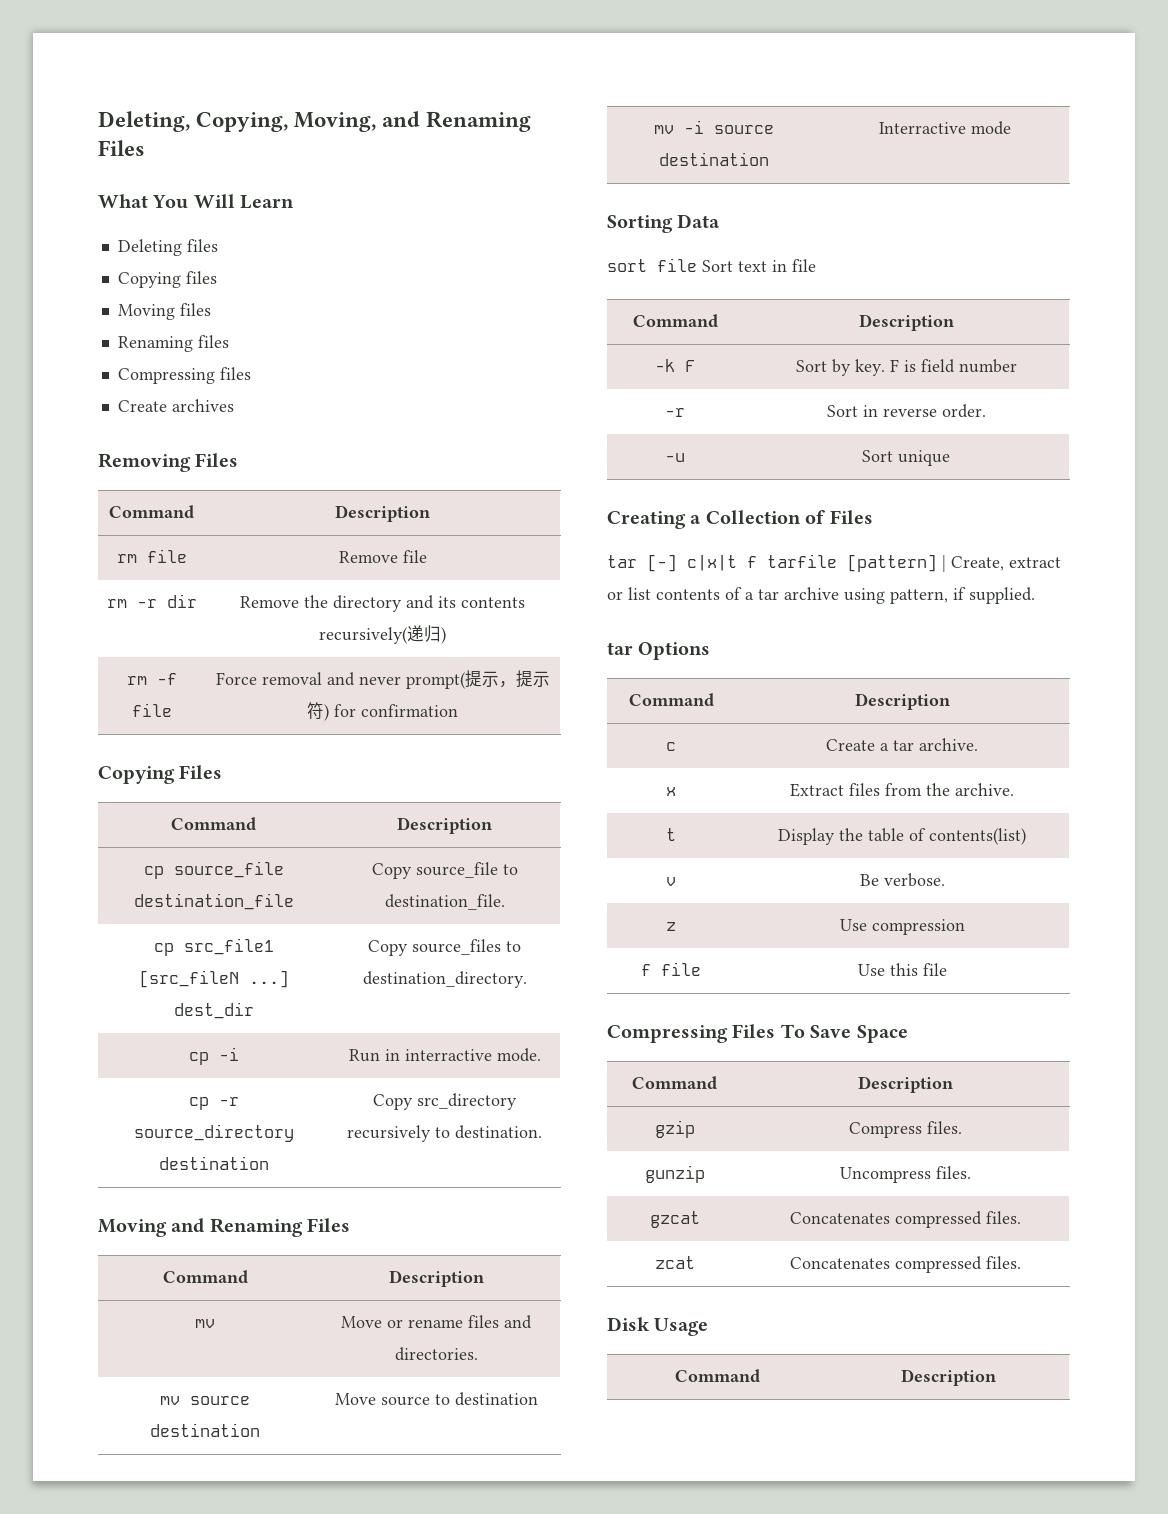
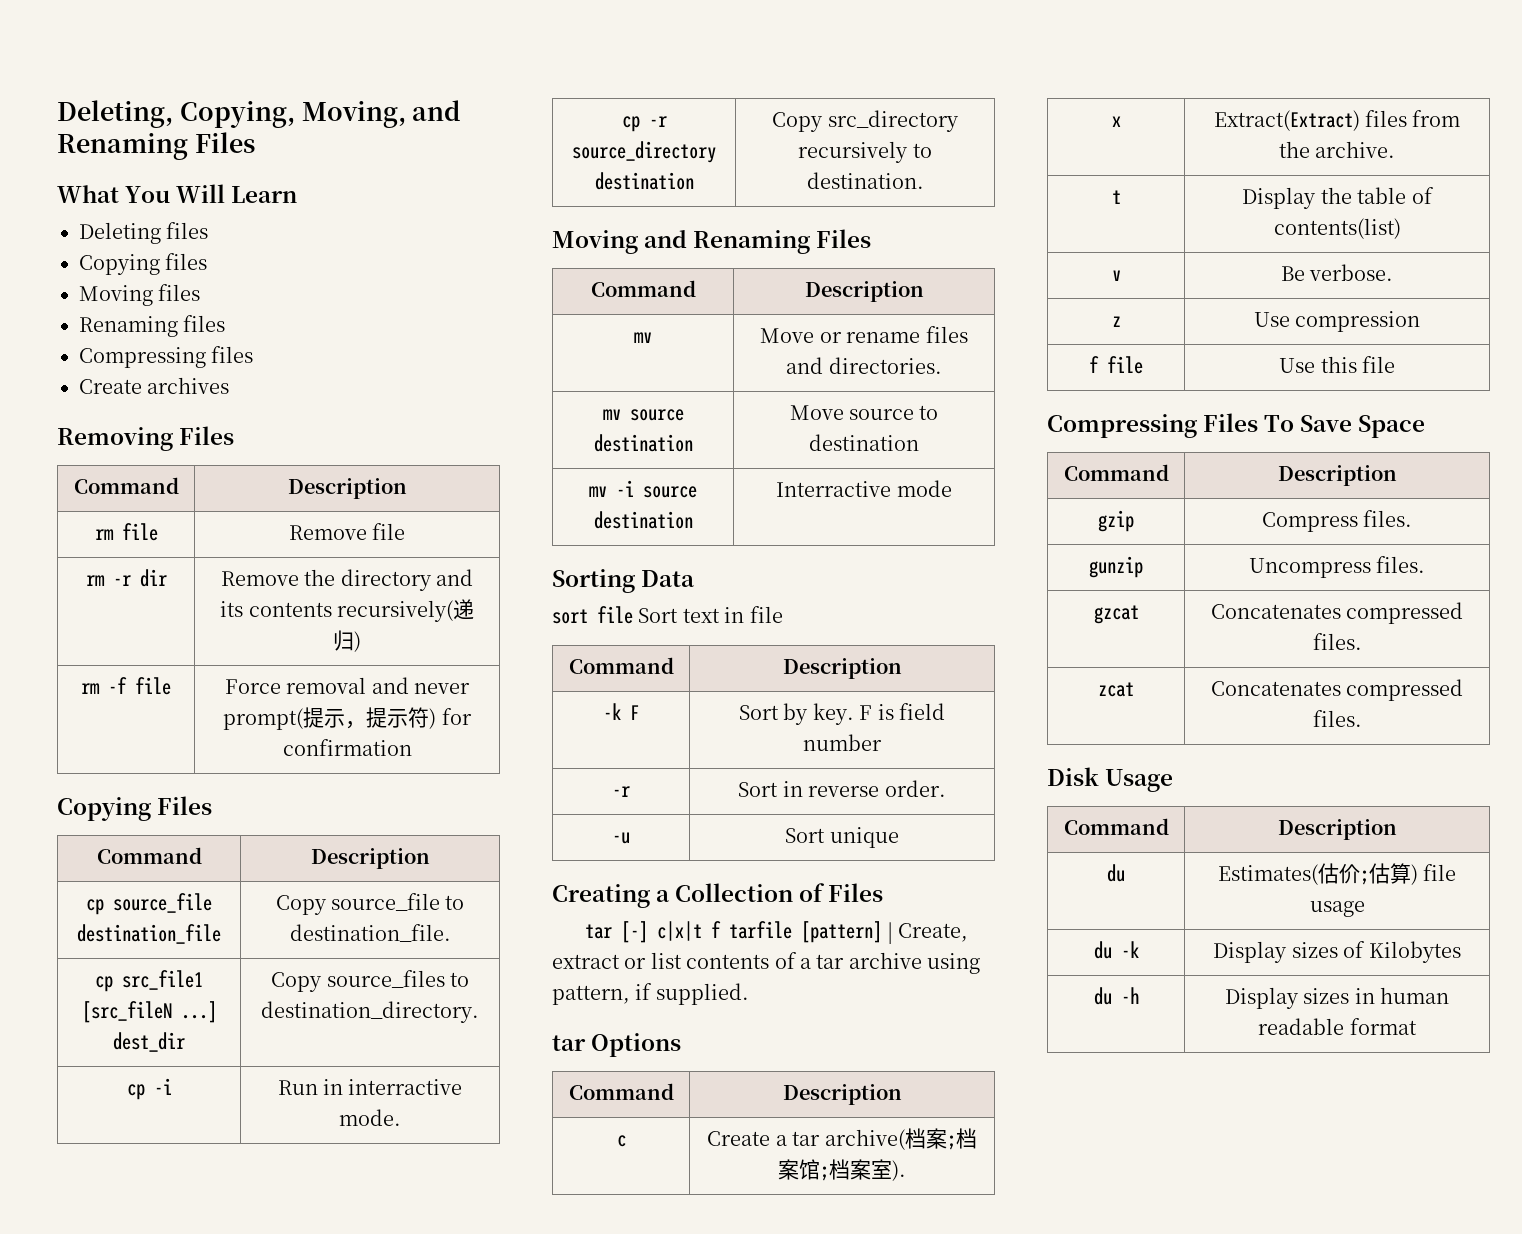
[919,738,978,751] archive. -> [824,1128,977,1150] [778,1159,906,1181] archive(档案;档案馆;档案室).
[790,783,844,797] Extract -> [1213,110,1360,131] Extract(Extract)
(996, 1377) none -> [1107,864,1125,882] [1217,863,1457,885] [1309,901,1365,917] [1093,941,1139,959] [1213,941,1461,963] [1093,987,1139,1005] [1224,987,1450,1009] [1258,1018,1417,1035] // du | Estimates(估价;估算) file usage // du -k | Display sizes of Kilobytes // du -h | Display sizes in human readable format

